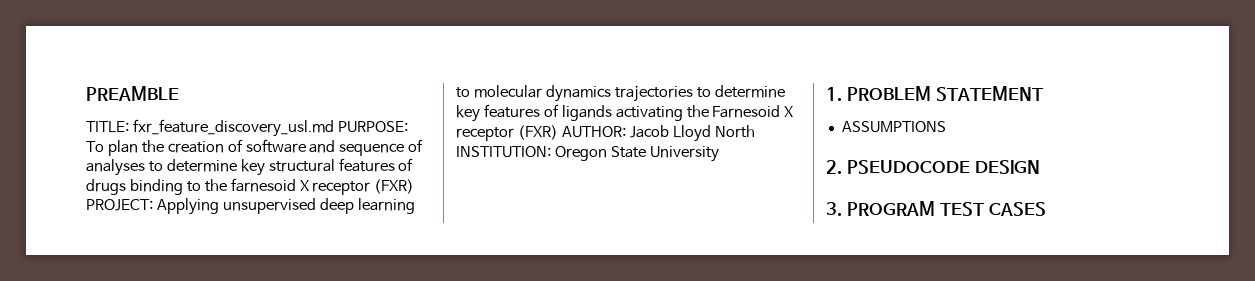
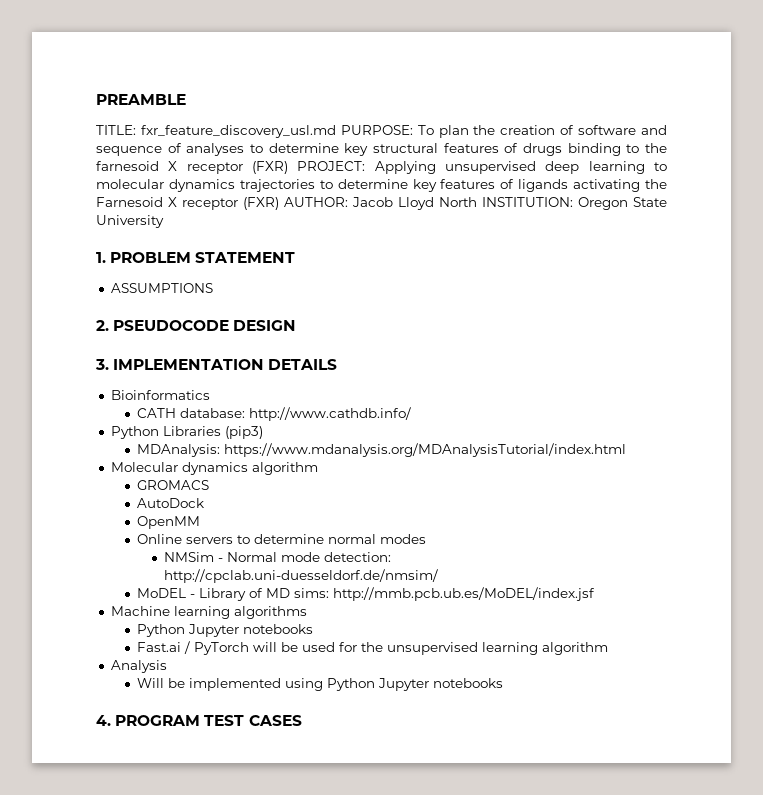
(842, 209) none -> [113,359,338,370] [110,390,210,400] [137,407,412,421] [110,426,263,439] [137,443,627,457] [110,462,318,475] [137,480,210,490] [137,498,205,508] [137,516,201,529] [137,534,427,544] [164,552,392,562] [164,569,439,583] [137,587,596,601] [110,606,307,619] [137,624,314,637] [137,641,609,655] [110,660,167,673] [137,678,504,691] [96,715,111,726] IMPLEMENTATION DETAILS // Bioinformatics // CATH database: http://www.cathdb.info/ // Python Libraries (pip3) // MDAnalysis: https://www.mdanalysis.org/MDAnalysisTutorial/index.html // Molecular dynamics algorithm // GROMACS // AutoDock // OpenMM // Online servers to determine normal modes // NMSim - Normal mode detection: http://cpclab.uni-duesseldorf.de/nmsim/ // MoDEL - Library of MD sims: http://mmb.pcb.ub.es/MoDEL/index.jsf // Machine learning algorithms // Python Jupyter notebooks // Fast.ai / PyTorch will be used for the unsupervised learning algorithm // Analysis // Will be implemented using Python Jupyter notebooks // 4.

